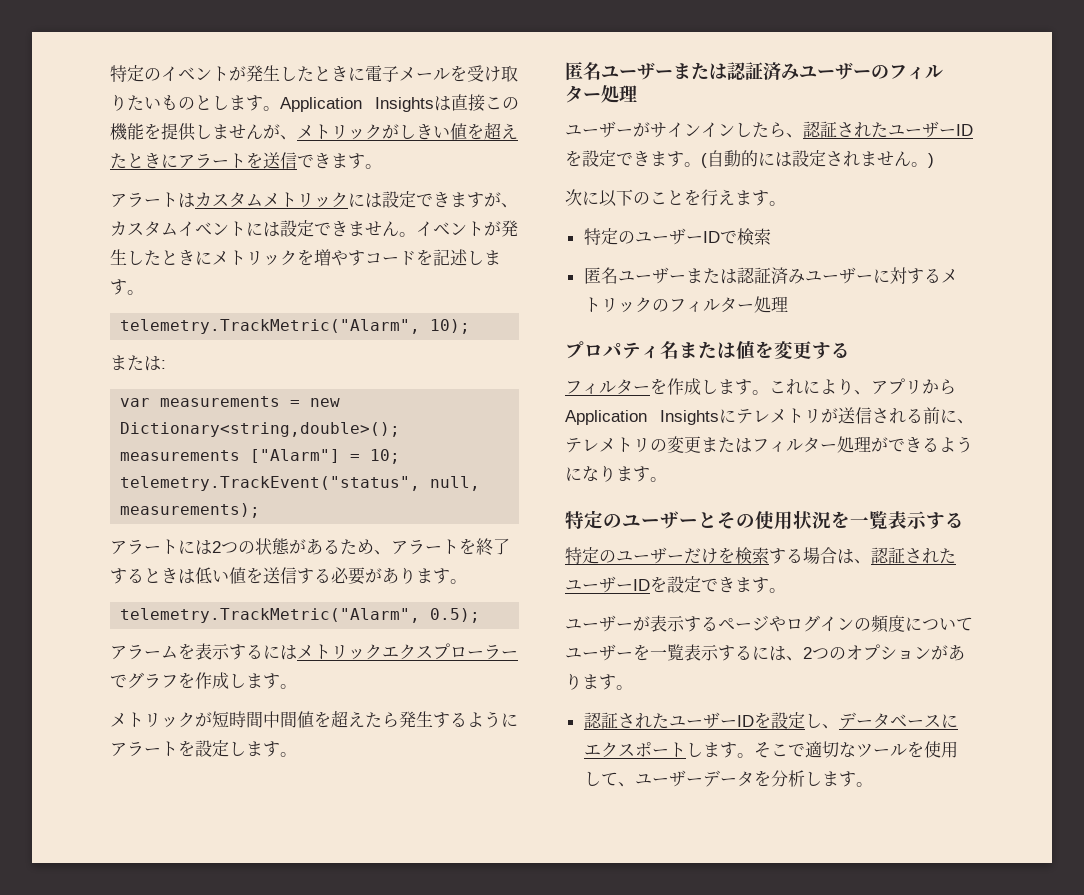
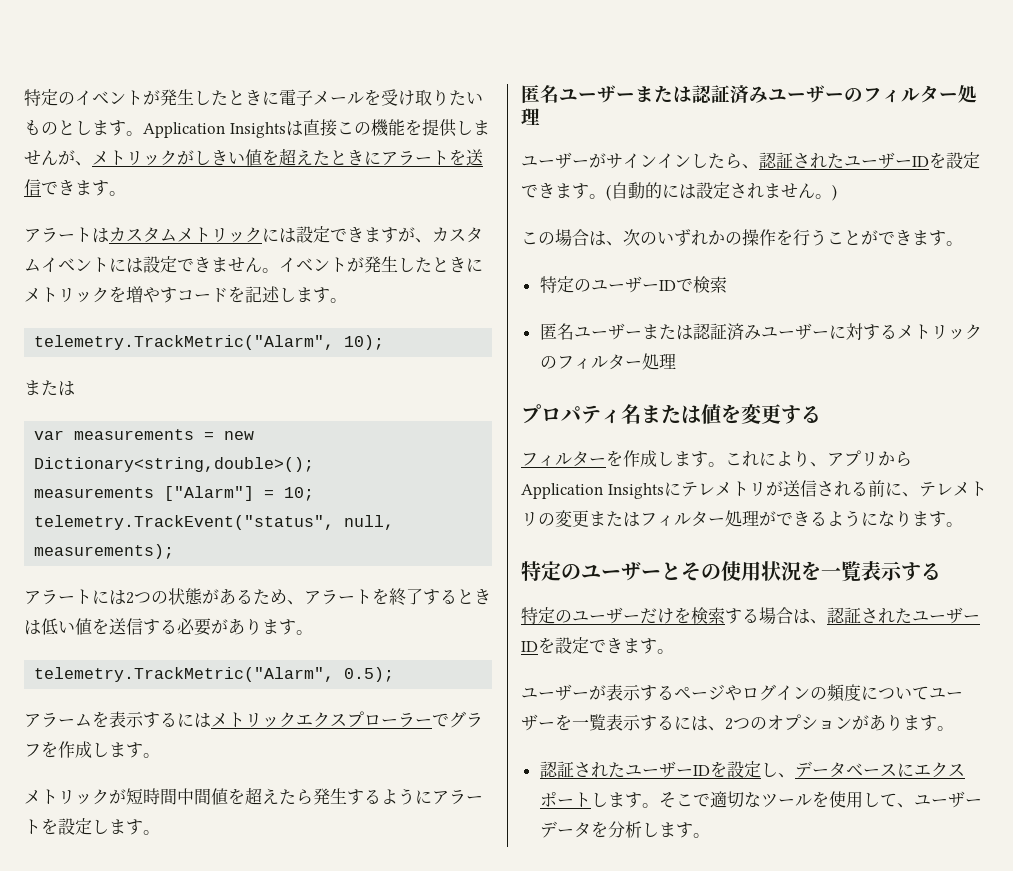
[161,360,166,369] : -> (75, 388) none
[565,189,735,207] 次に以下のことを行え -> [521,229,912,246] この場合は、次のいずれかの操作を行うことができ

